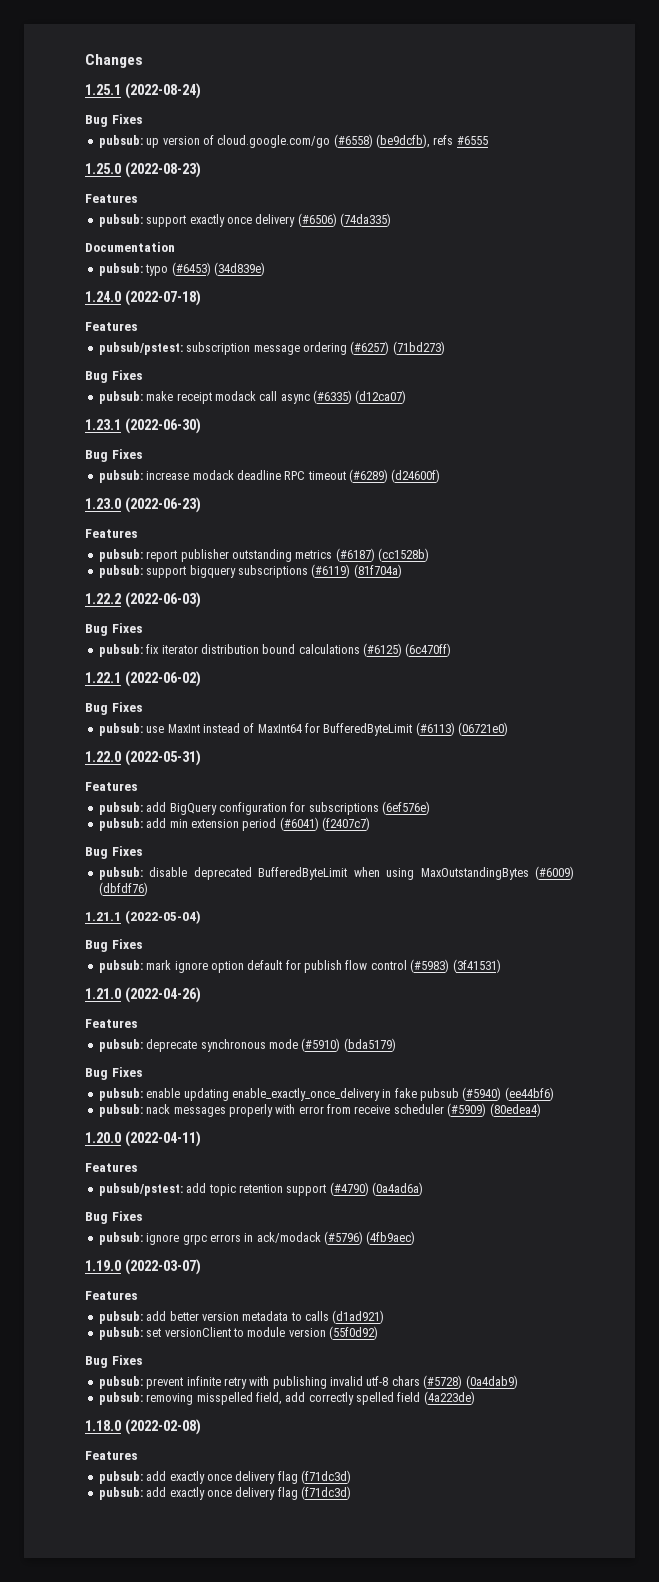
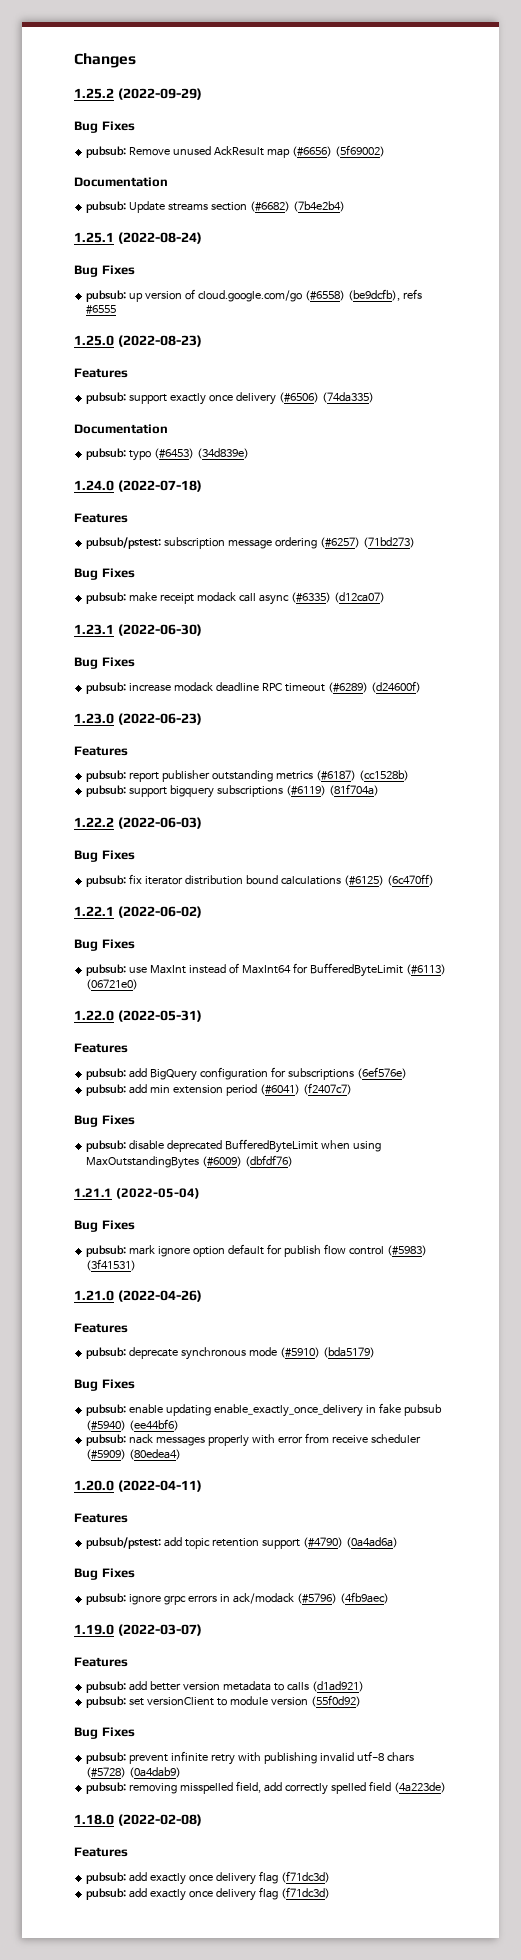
(143, 61) none -> [74,88,202,100] [74,121,135,133] [86,145,385,158] [74,177,168,187] [86,201,345,213] // 1.25.2 (2022-09-29) // Bug Fixes // pubsub: Remove unused AckResult map (#6656) (5f69002) // Documentation // pubsub: Update streams section (#6682) (7b4e2b4)

